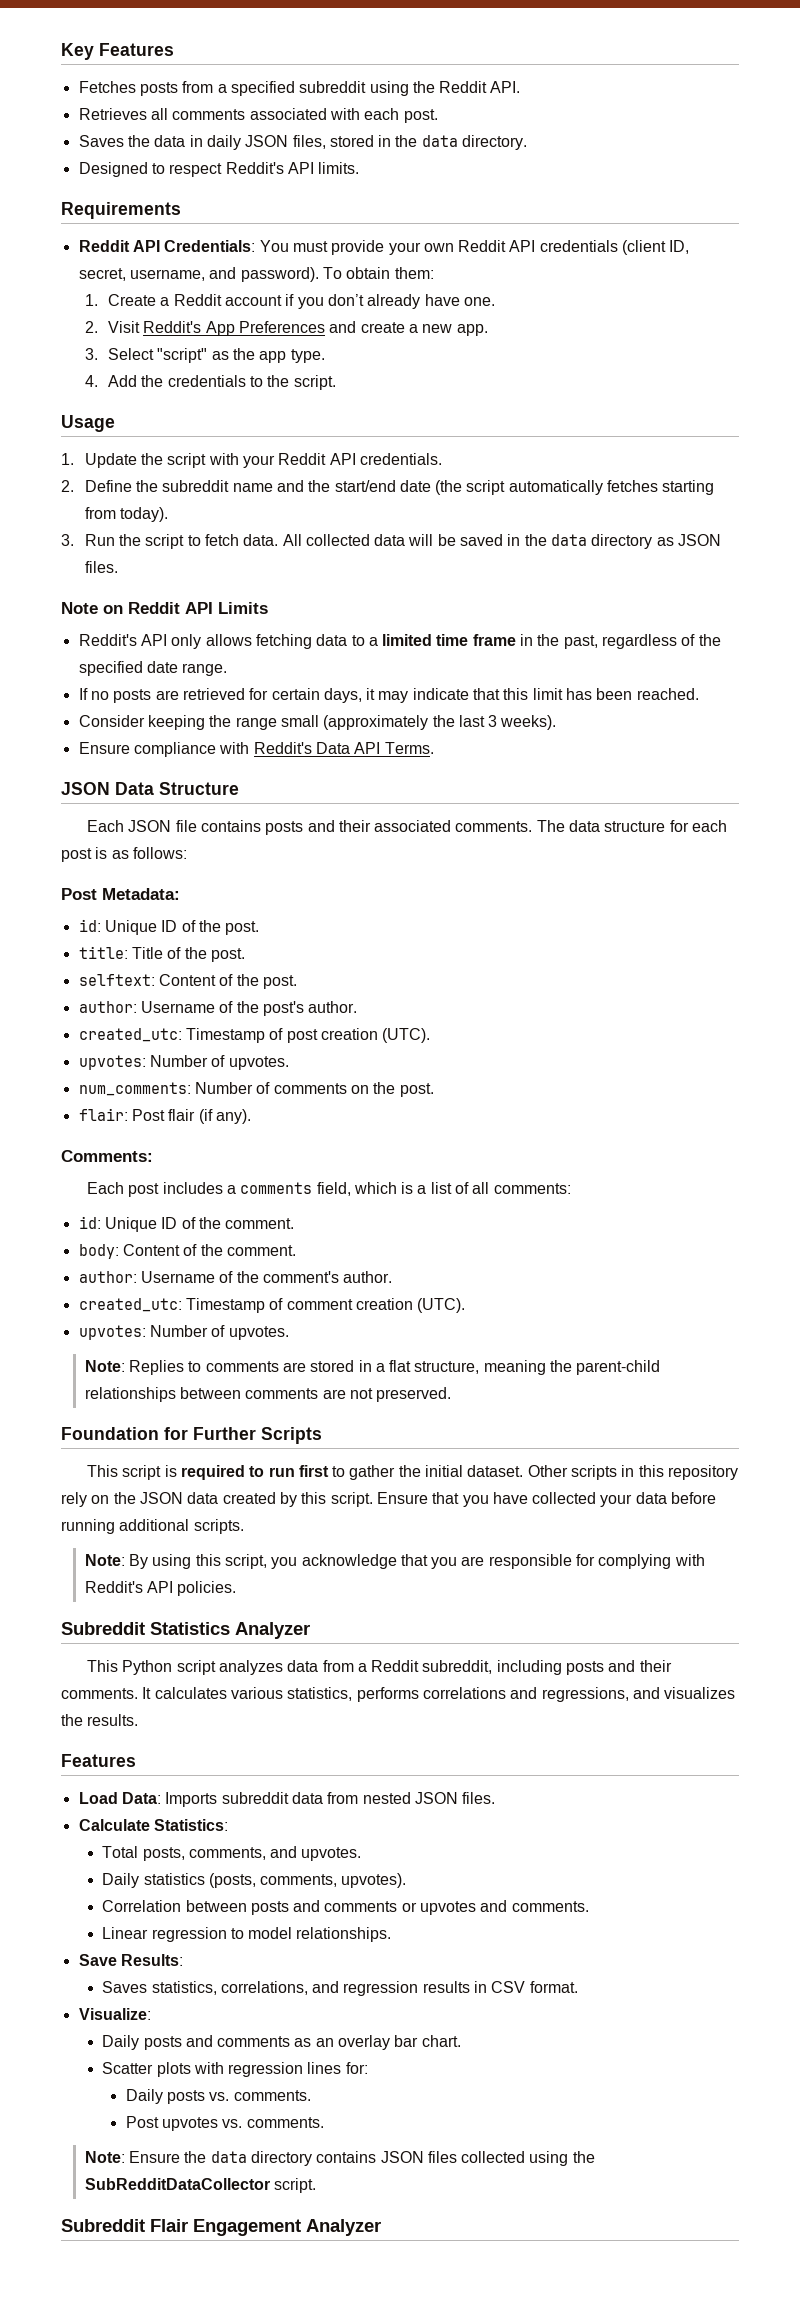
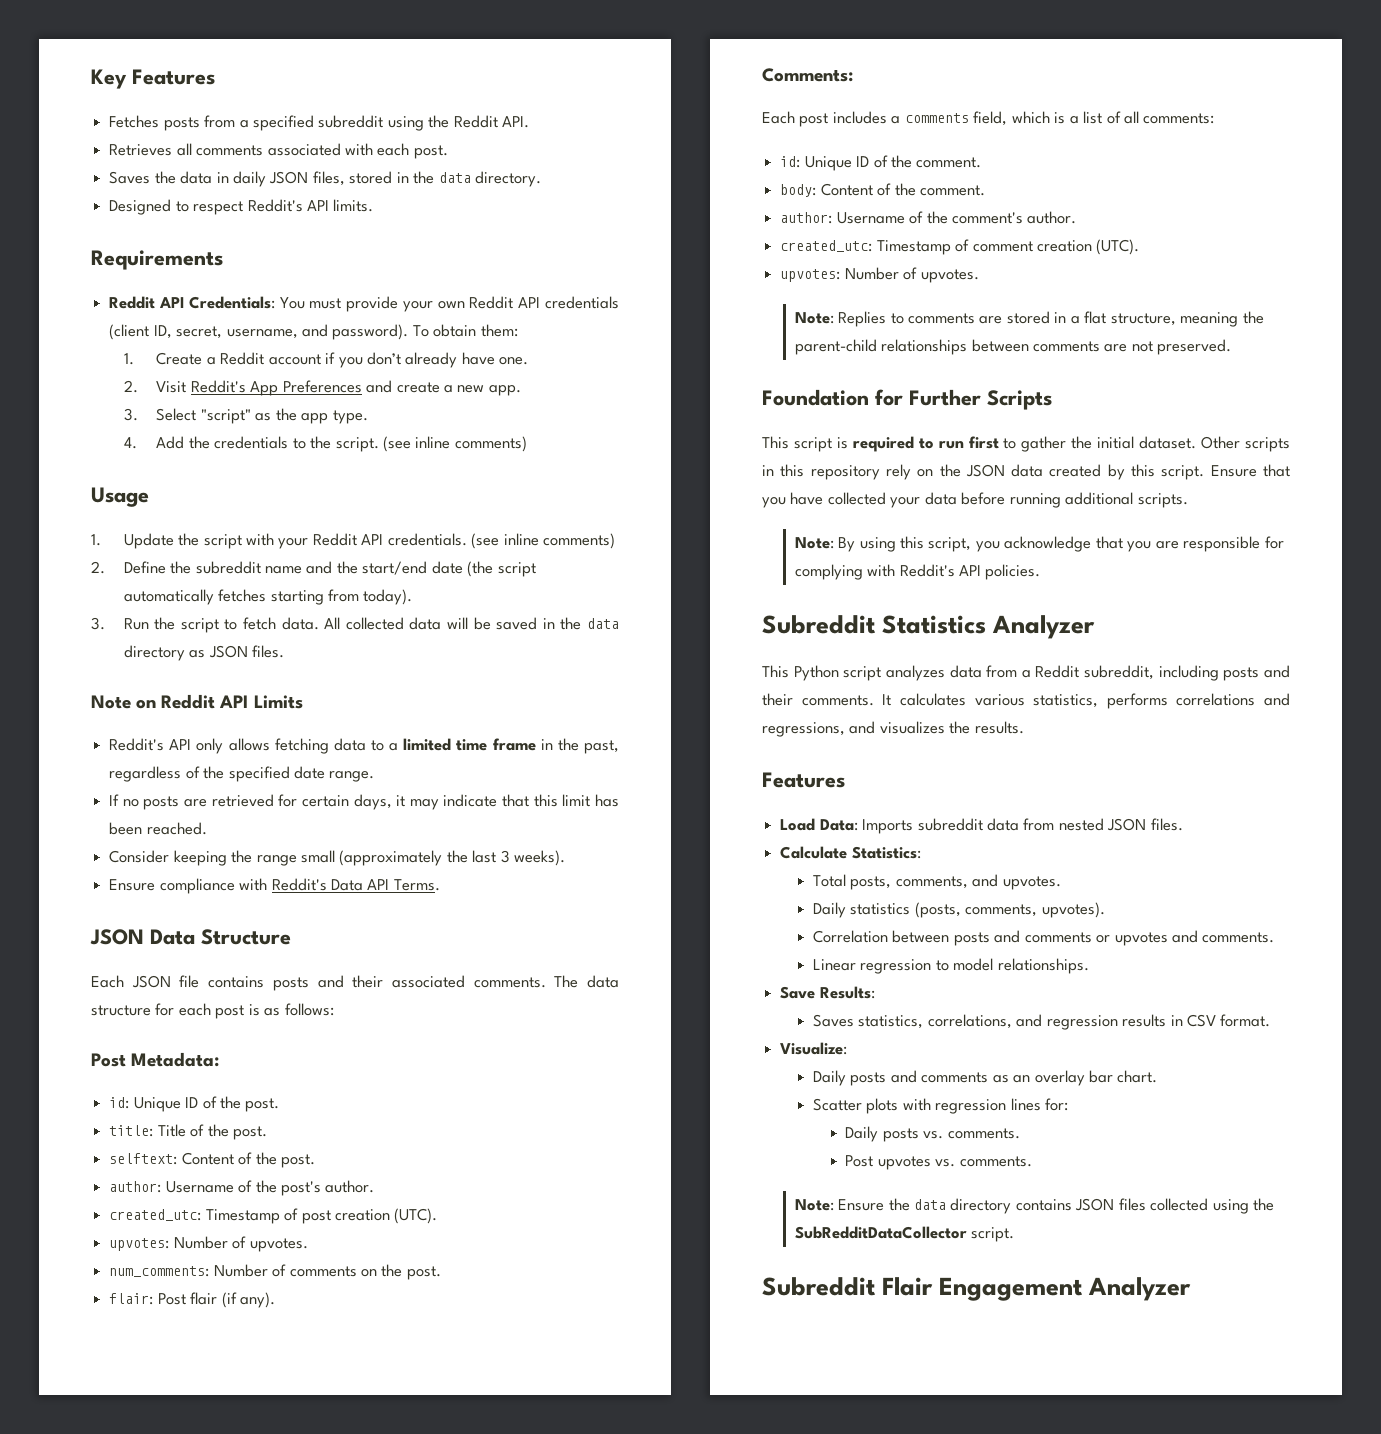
(336, 382) none -> [382,436,527,452] (see inline comments)
(442, 459) none -> [471,533,616,549] (see inline comments)

